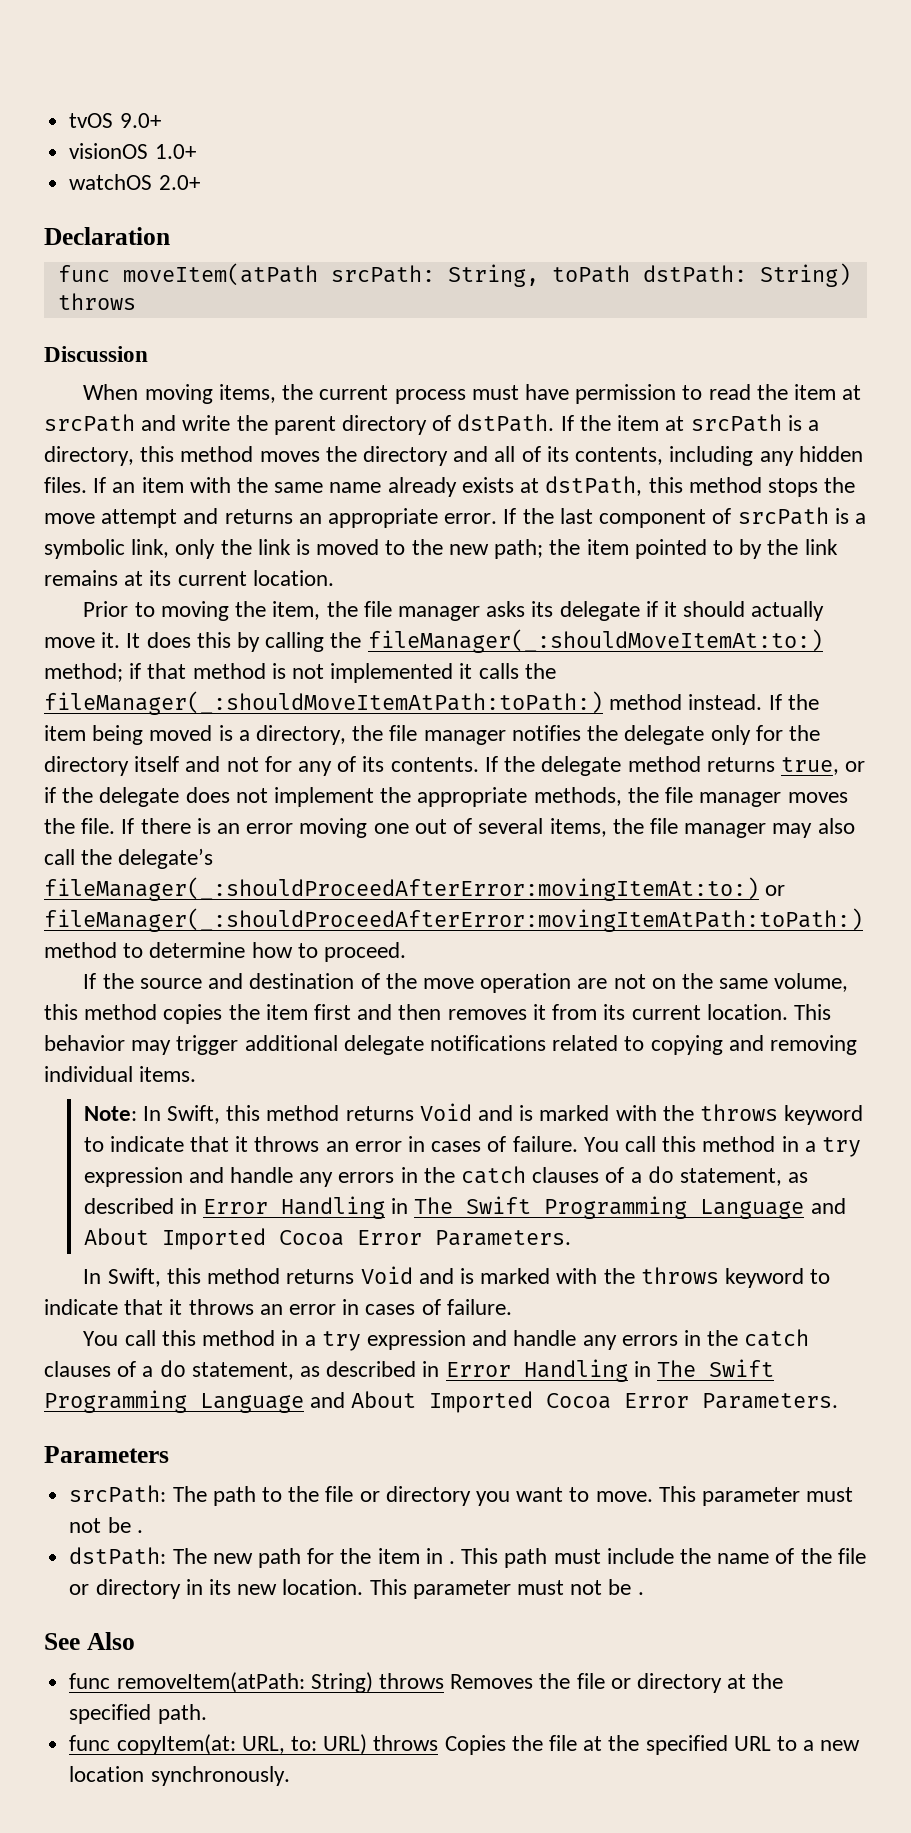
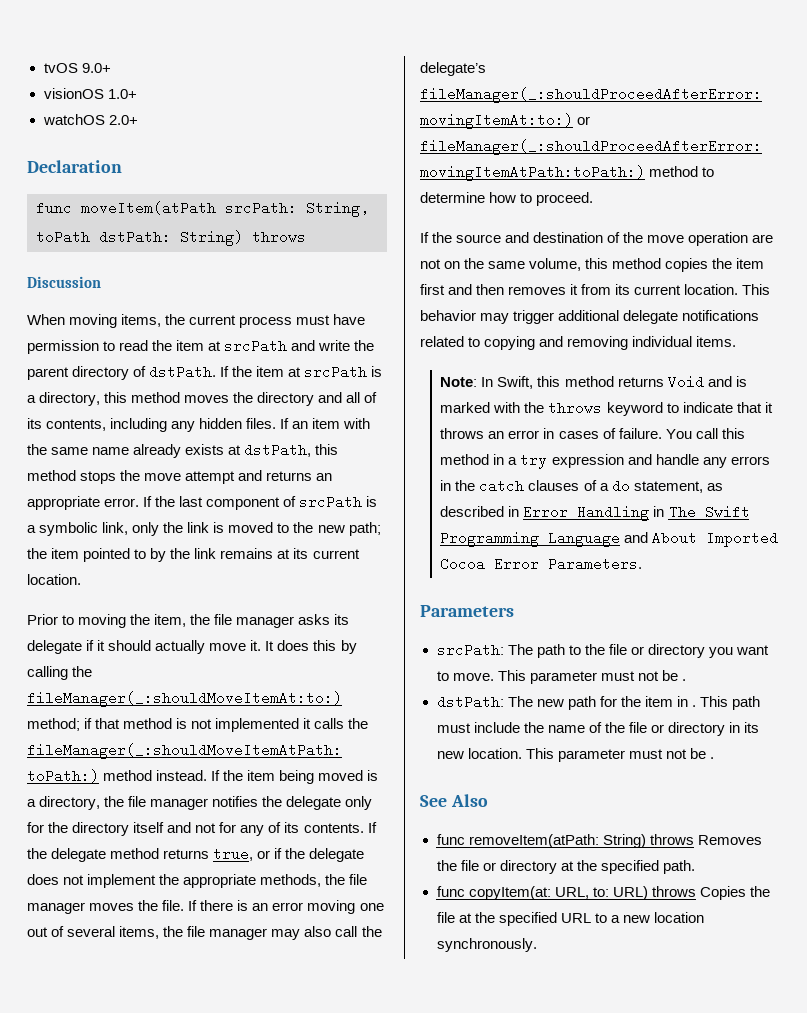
[83,1266,831,1288] [44,1299,512,1315] [83,1329,810,1351] [44,1359,775,1382] [44,1390,839,1413] // In Swift, this method returns Void and is marked with the throws keyword to indicate that it throws an error in cases of failure. // You call this method in a try expression and handle any errors in the catch clauses of a do statement, as described in Error Handling in The Swift Programming Language and About Imported Cocoa Error Parameters. -> (643, 564) none

